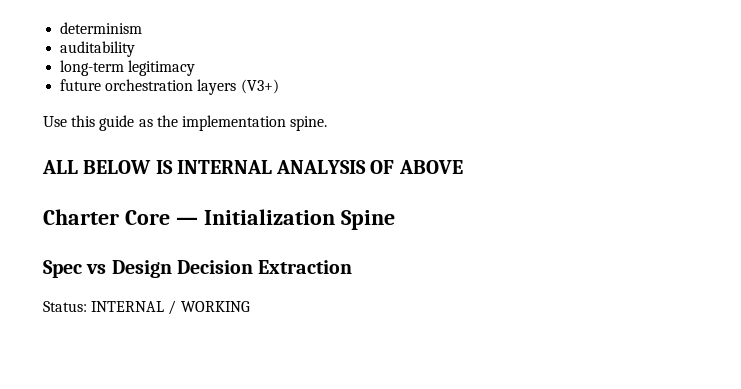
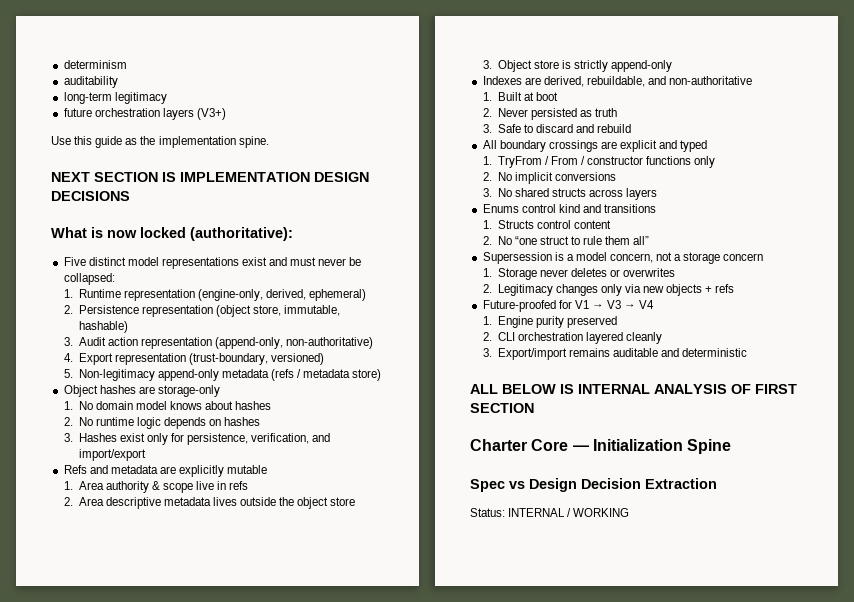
(328, 123) none -> [51,172,369,182] [51,191,130,201] [51,227,293,241] [63,257,362,269] [63,273,115,285] [63,289,367,301] [63,305,341,317] [78,321,128,333] [63,337,374,349] [63,353,325,365] [63,369,382,381] [63,385,220,397] [63,401,272,410] [63,417,261,429] [63,433,331,445] [78,449,146,461] [63,465,268,477] [63,481,249,493] [63,497,356,509] [482,60,673,72] [482,76,753,87] [482,92,558,101] [482,108,618,120] [482,124,632,133] [482,140,708,152] [482,156,716,168] [482,172,616,184] [482,188,658,200] [482,204,657,213] [482,220,611,229] [482,236,650,245] [482,252,764,264] [482,268,676,280] [482,284,735,296] [482,300,655,312] [482,316,617,328] [482,332,663,344] [482,348,748,360] // NEXT SECTION IS IMPLEMENTATION DESIGN DECISIONS // What is now locked (authoritative): // Five distinct model representations exist and must never be collapsed: // 1. Runtime representation (engine-only, derived, ephemeral) // 2. Persistence representation (object store, immutable, hashable) // 3. Audit action representation (append-only, non-authoritative) // 4. Export representation (trust-boundary, versioned) // 5. Non-legitimacy append-only metadata (refs / metadata store) // Object hashes are storage-only // 1. No domain model knows about hashes // 2. No runtime logic depends on hashes // 3. Hashes exist only for persistence, verification, and import/export // Refs and metadata are explicitly mutable // 1. Area authority & scope live in refs // 2. Area descriptive metadata lives outside the object store // 3. Object store is strictly append-only // Indexes are derived, rebuildable, and non-authoritative // 1. Built at boot // 2. Never persisted as truth // 3. Safe to discard and rebuild // All boundary crossings are explicit and typed // 1. TryFrom / From / constructor functions only // 2. No implicit conversions // 3. No shared structs across layers // Enums control kind and transitions // 1. Structs control content // 2. No “one struct to rule them all” // Supersession is a model concern, not a storage concern // 1. Storage never deletes or overwrites // 2. Legitimacy changes only via new objects + refs // Future-proofed for V1 → V3 → V4 // 1. Engine purity preserved // 2. CLI orchestration layered cleanly // 3. Export/import remains auditable and deterministic
[398,160,463,174] ABOVE -> [755,384,797,394] [470,403,534,413] FIRST SECTION

